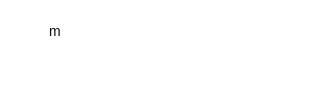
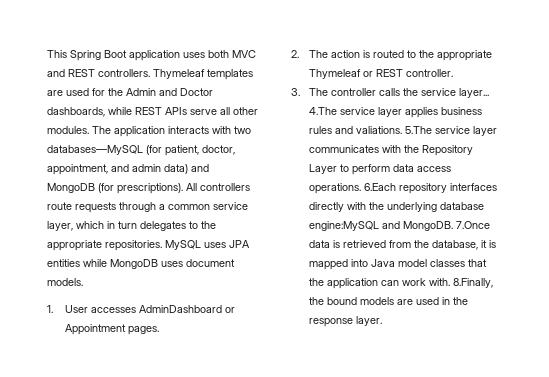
[49,28,61,36] m -> [47,50,256,61] [47,69,253,80] [47,88,213,96] [47,107,258,117] [47,126,251,137] [47,145,235,156] [47,164,209,175] [47,183,250,194] [47,202,248,213] [47,221,216,231] [47,240,250,251] [47,259,235,269] [47,278,83,286] [47,305,236,313] [65,324,160,335] [291,50,493,61] [309,69,454,79] [291,88,490,98] [309,107,483,118] [309,126,498,136] [309,145,474,156] [309,164,452,175] [309,183,498,194] [309,202,485,212] [309,221,491,231] [309,240,497,250] [309,259,488,270] [309,278,494,289] [309,297,469,305] [309,316,383,327] This Spring Boot application uses both MVC and REST controllers. Thymeleaf templates are used for the Admin and Doctor dashboards, while REST APIs serve all other modules. The application interacts with two databases—MySQL (for patient, doctor, appointment, and admin data) and MongoDB (for prescriptions). All controllers route requests through a common service layer, which in turn delegates to the appropriate repositories. MySQL uses JPA entities while MongoDB uses document models. // 1. User accesses AdminDashboard or Appointment pages. // 2. The action is routed to the appropriate Thymeleaf or REST controller. // 3. The controller calls the service layer... 4.The service layer applies business rules and valiations. 5.The service layer communicates with the Repository Layer to perform data access operations. 6.Each repository interfaces directly with the underlying database engine:MySQL and MongoDB. 7.Once data is retrieved from the database, it is mapped into Java model classes that the application can work with. 8.Finally, the bound models are used in the response layer.

